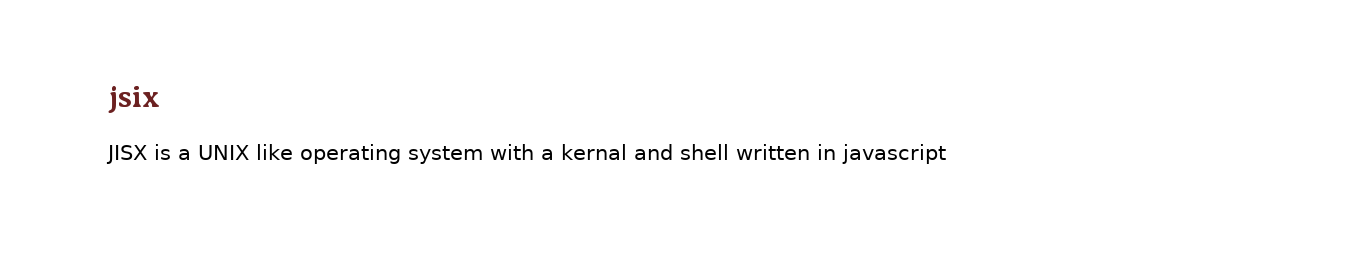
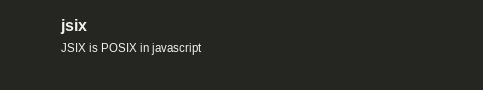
[106,144,810,164] JISX is a UNIX like operating system with a kernal and shell written -> [61,43,138,52] JSIX is POSIX

